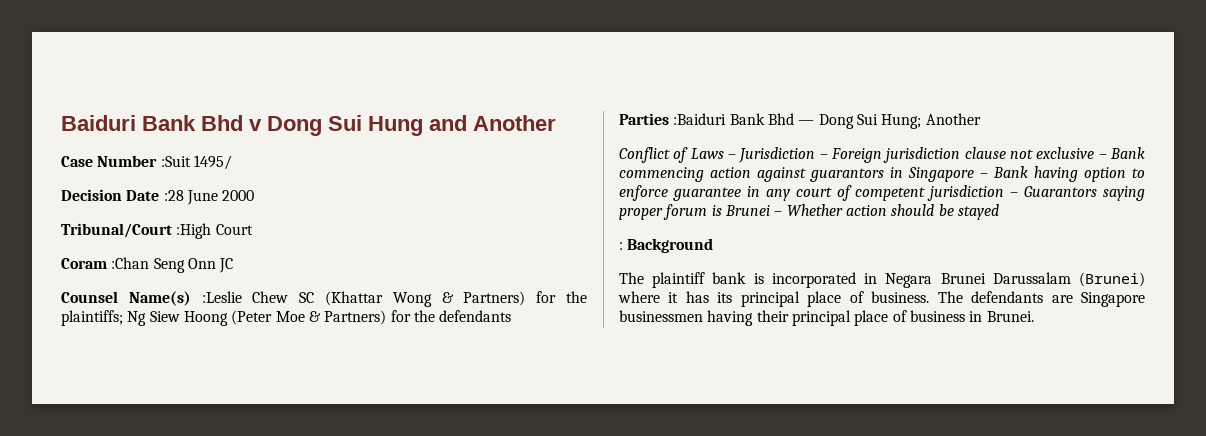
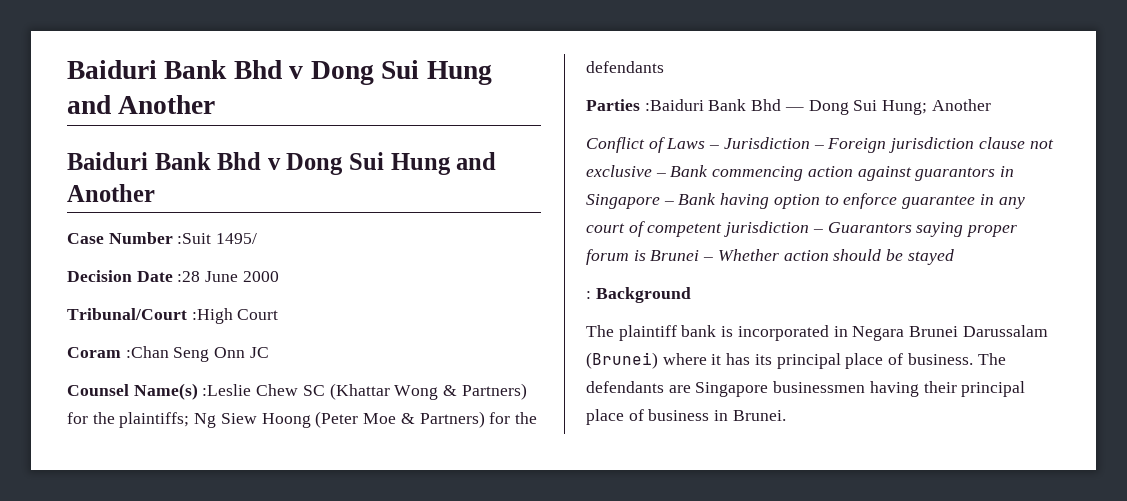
[61,115,556,136] Baiduri Bank Bhd v Dong Sui Hung and Another -> [67,60,492,85] [67,95,216,114] [67,152,497,175] [67,184,155,202] Baiduri Bank Bhd v Dong Sui Hung and Another // Baiduri Bank Bhd v Dong Sui Hung and Another

